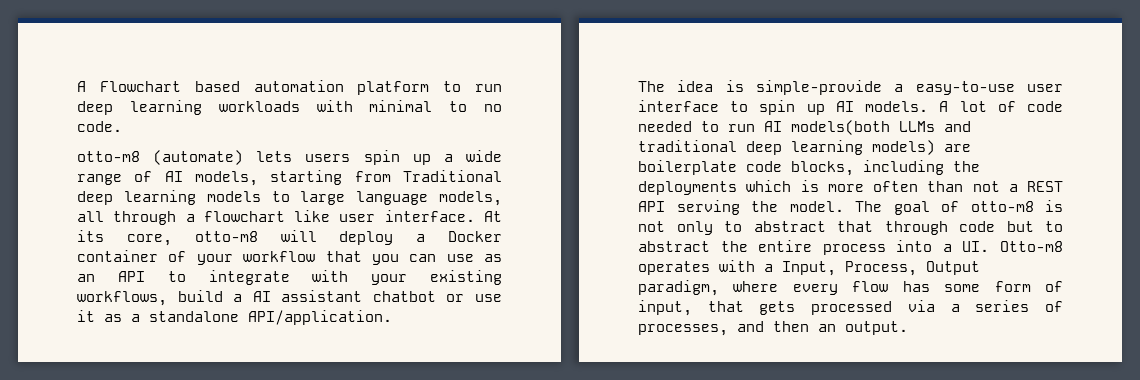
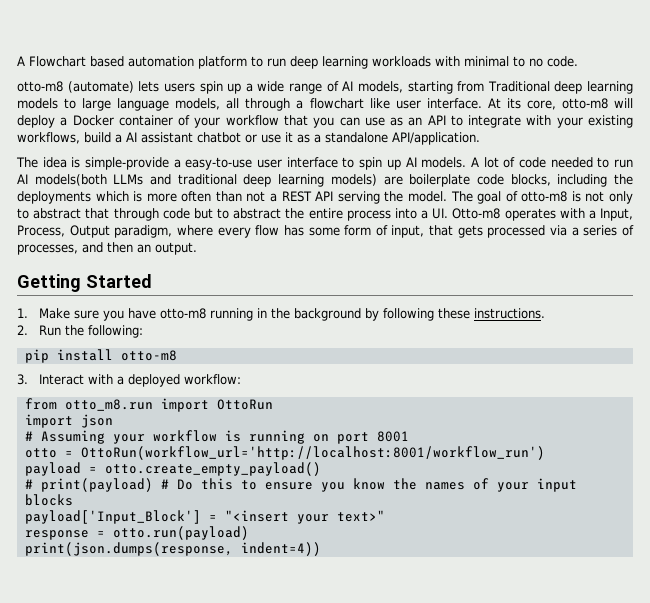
(908, 328) none -> [17,274,152,292] [17,308,545,321] [17,325,143,338] [24,349,177,363] [17,374,241,387] [24,398,273,412] [24,414,113,428] [24,430,409,444] [24,446,545,460] [24,462,321,476] [24,478,577,492] [24,494,73,506] [24,510,385,524] [24,526,249,540] [24,542,321,556] // Getting Started // 1. Make sure you have otto-m8 running in the background by following these instructions. // 2. Run the following: // pip install otto-m8 // 3. Interact with a deployed workflow: // from otto_m8.run import OttoRun // import json // # Assuming your workflow is running on port 8001 // otto = OttoRun(workflow_url='http://localhost:8001/workflow_run') // payload = otto.create_empty_payload() // # print(payload) # Do this to ensure you know the names of your input blocks // payload['Input_Block'] = "<insert your text>" // response = otto.run(payload) // print(json.dumps(response, indent=4))

